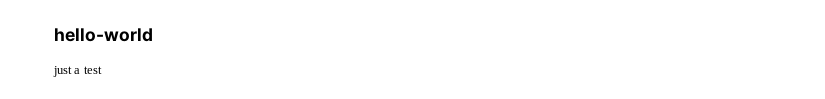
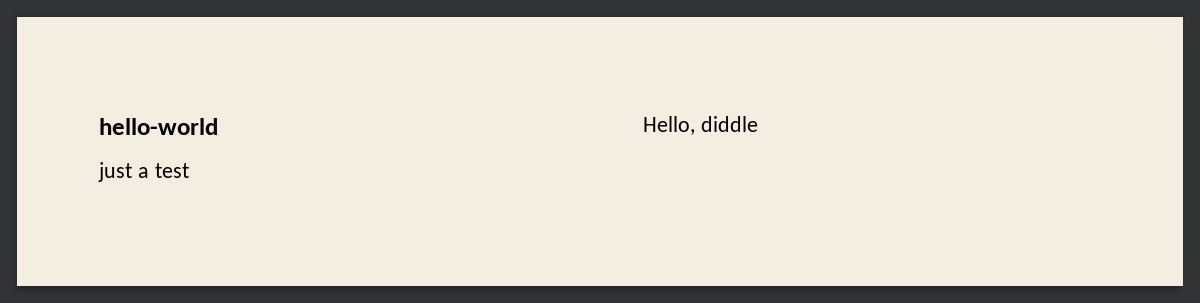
(102, 70) none -> [643,116,758,135] // Hello, diddle

